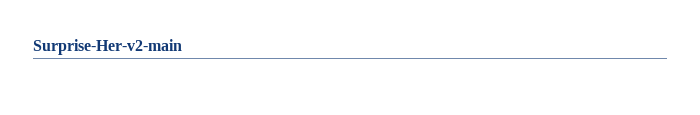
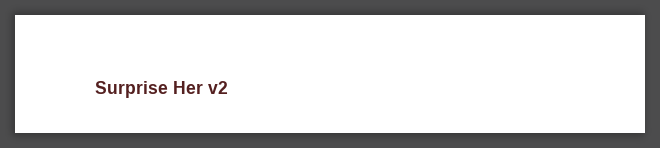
[33,39,182,55] Surprise-Her-v2-main -> [95,81,228,98] Surprise Her v2

